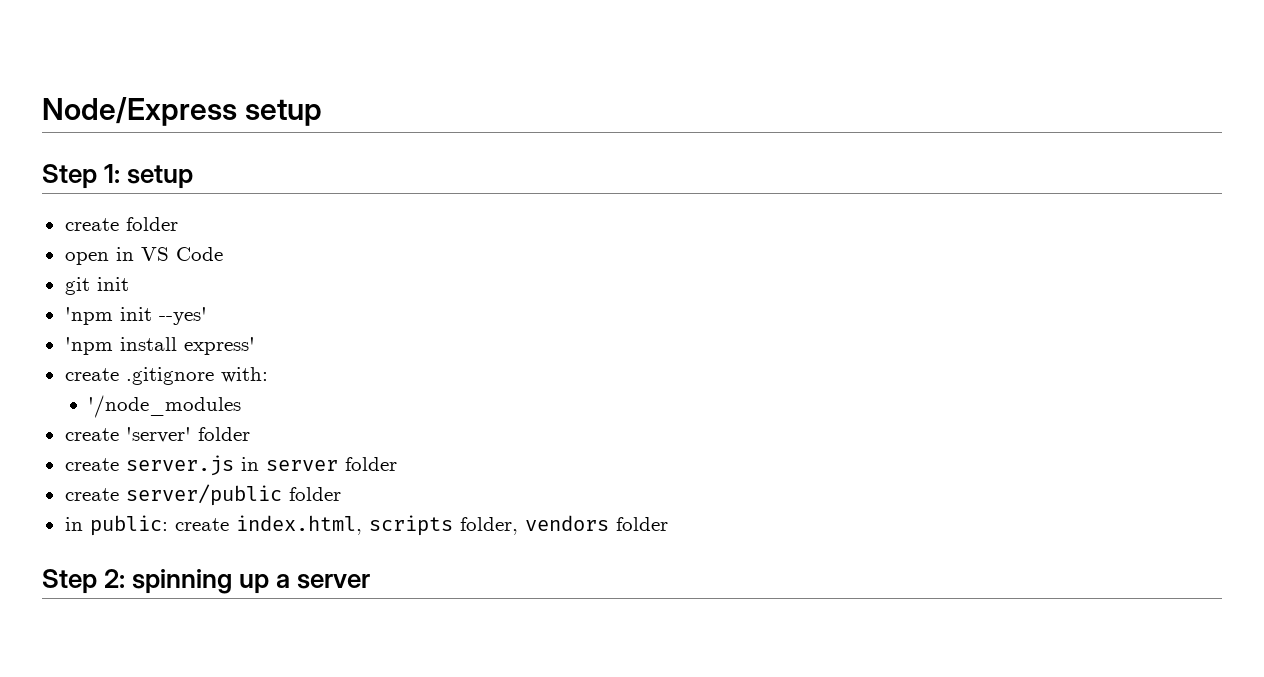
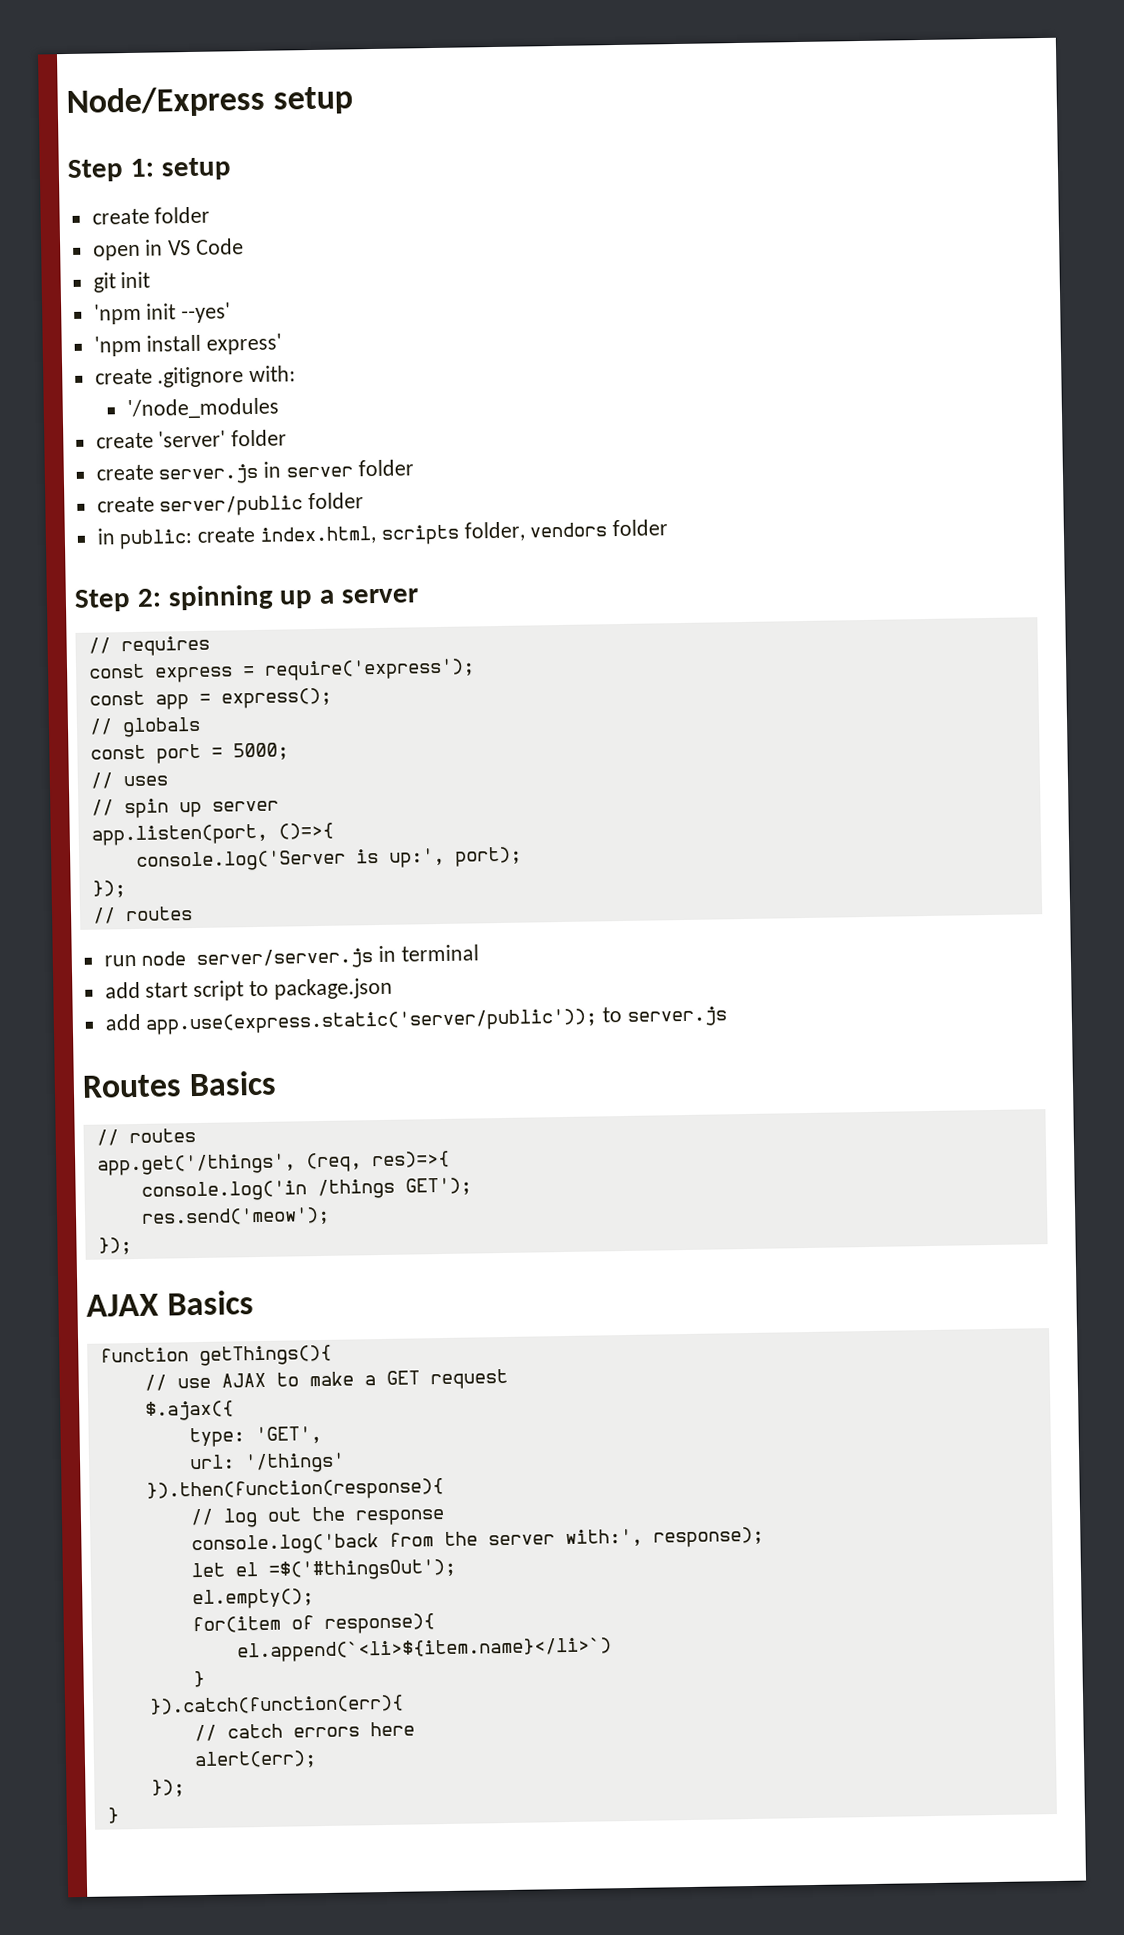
(371, 581) none -> [87,635,210,657] [87,658,475,683] [88,687,332,710] [88,716,201,738] [89,742,289,764] [89,772,168,789] [90,798,279,819] [90,822,334,846] [135,846,522,872] [91,880,126,898] [91,906,193,924] [103,944,480,970] [104,977,393,1002] [104,1006,728,1035] [82,1070,278,1098] [95,1128,196,1146] [96,1150,450,1176] [140,1177,472,1202] [140,1206,330,1227] [97,1237,132,1255] [86,1290,255,1317] [99,1344,332,1367] [143,1368,508,1391] [144,1400,234,1421] [188,1426,322,1448] [188,1452,345,1474] [145,1478,444,1502] [189,1506,445,1528] [190,1526,764,1556] [190,1558,456,1581] [191,1588,314,1610] [191,1613,435,1634] [236,1637,612,1663] [192,1670,205,1688] [148,1694,404,1715] [193,1721,415,1742] [193,1750,317,1770] [150,1779,185,1797] [106,1807,119,1824] // // requires // const express = require('express'); // const app = express(); // // globals // const port = 5000; // // uses // // spin up server // app.listen(port, ()=>{ // console.log('Server is up:', port); // }); // // routes // run node server/server.js in terminal // add start script to package.json // add app.use(express.static('server/public')); to server.js // Routes Basics // // routes // app.get('/things', (req, res)=>{ // console.log('in /things GET'); // res.send('meow'); // }); // AJAX Basics // function getThings(){ // // use AJAX to make a GET request // $.ajax({ // type: 'GET', // url: '/things' // }).then(function(response){ // // log out the response // console.log('back from the server with:', response); // let el =$('#thingsOut'); // el.empty(); // for(item of response){ // el.append(`<li>${item.name}</li>`) // } // }).catch(function(err){ // // catch errors here // alert(err); // }); // }

